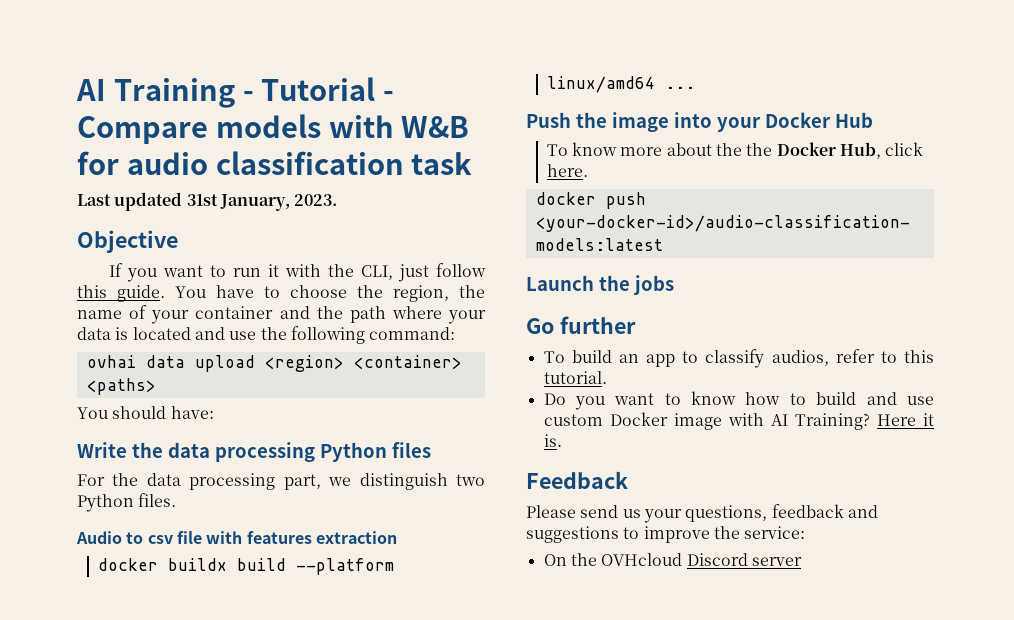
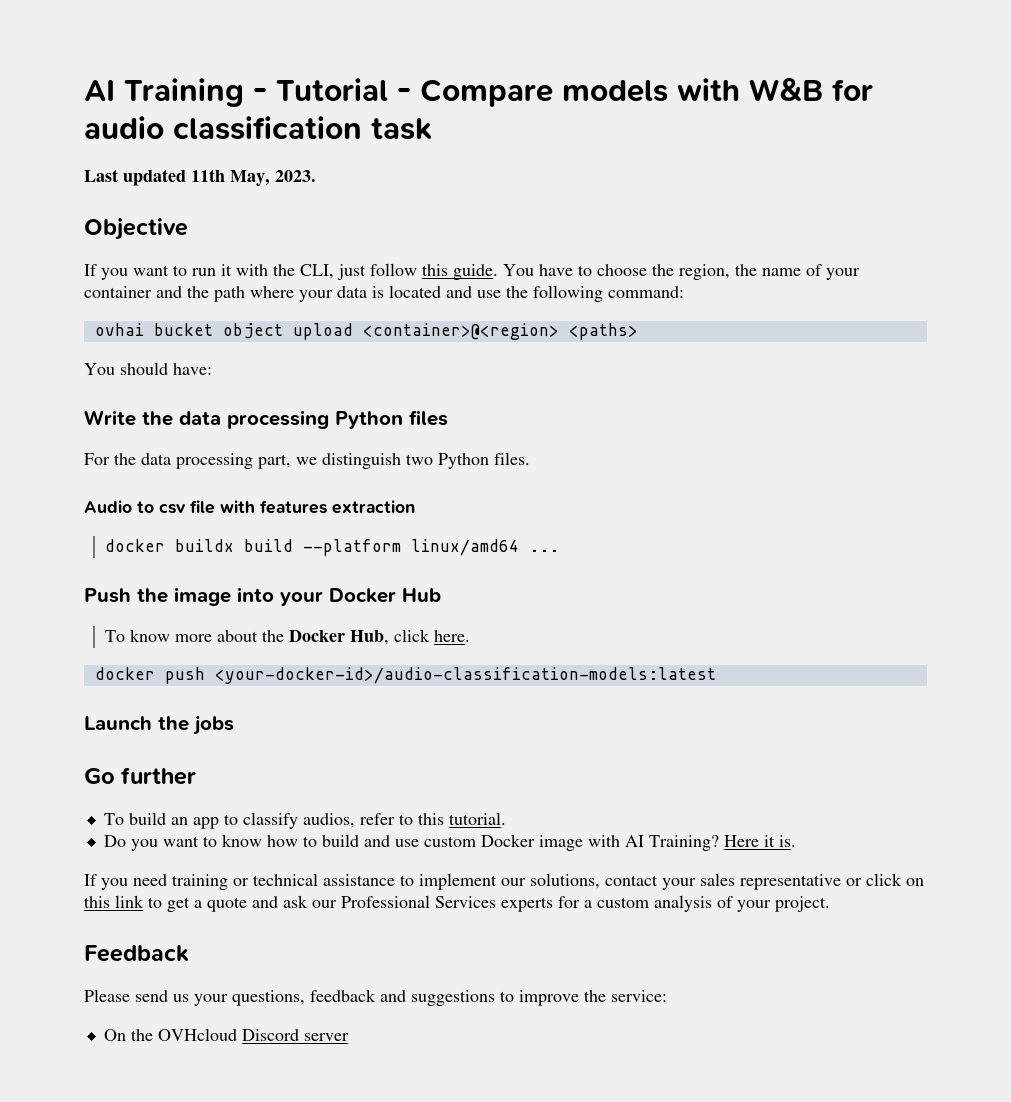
[186,194,290,211] 31st January, -> [191,169,270,186] 11th May,
[145,355,462,372] data upload <region> <container> -> [153,323,559,340] bucket object upload <container>@<region>
[746,143,773,156] the -> (285, 636) none
(562, 440) none -> [84,873,924,890] [84,895,830,912] // If you need training or technical assistance to implement our solutions, contact your sales representative or click on this link to get a quote and ask our Professional Services experts for a custom analysis of your project.

